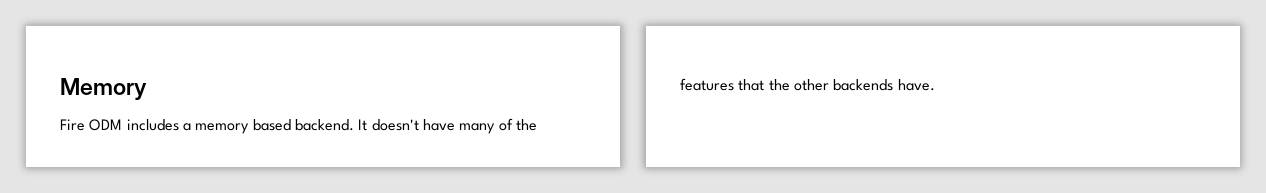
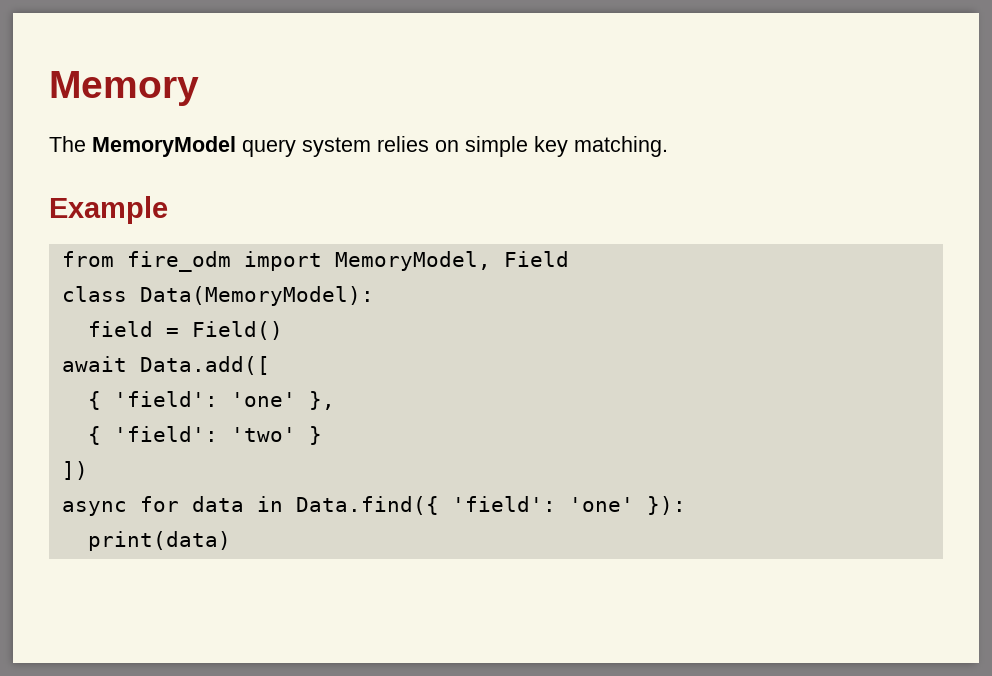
[60,118,537,134] [680,78,935,91] Fire ODM includes a memory based backend. It doesn't have many of the features that the other backends have. -> [49,136,668,157] [49,196,168,224] [61,251,569,272] [61,286,374,306] [87,321,283,340] [61,356,270,375] [87,391,335,410] [87,426,322,445] [61,461,88,480] [61,496,686,516] [87,531,231,551] The MemoryModel query system relies on simple key matching. // Example // from fire_odm import MemoryModel, Field // class Data(MemoryModel): // field = Field() // await Data.add([ // { 'field': 'one' }, // { 'field': 'two' } // ]) // async for data in Data.find({ 'field': 'one' }): // print(data)

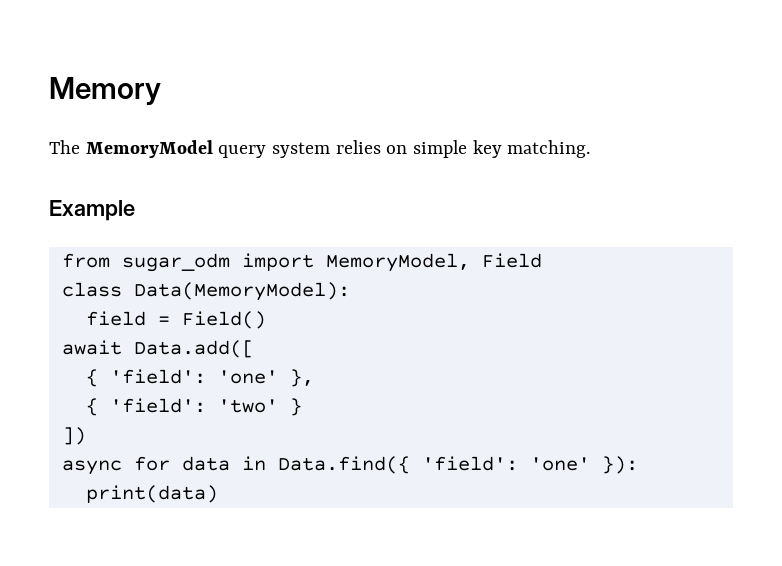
[126,251,231,272] fire_odm -> [121,253,230,272] sugar_odm

